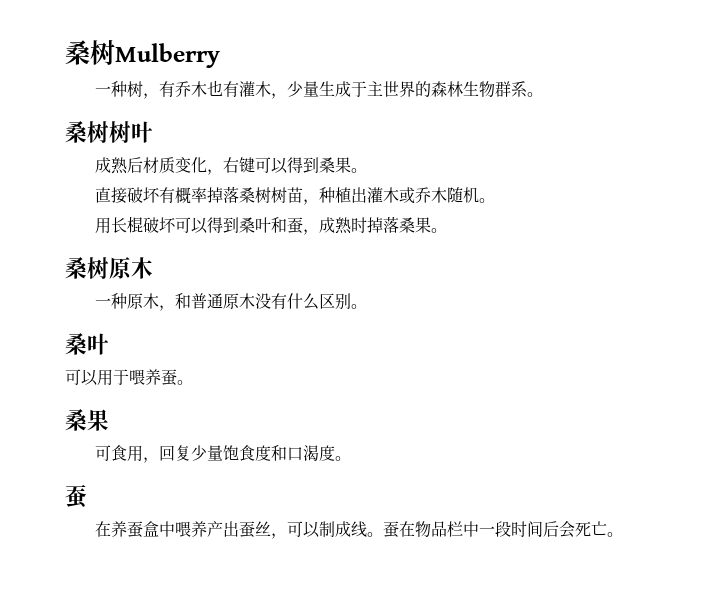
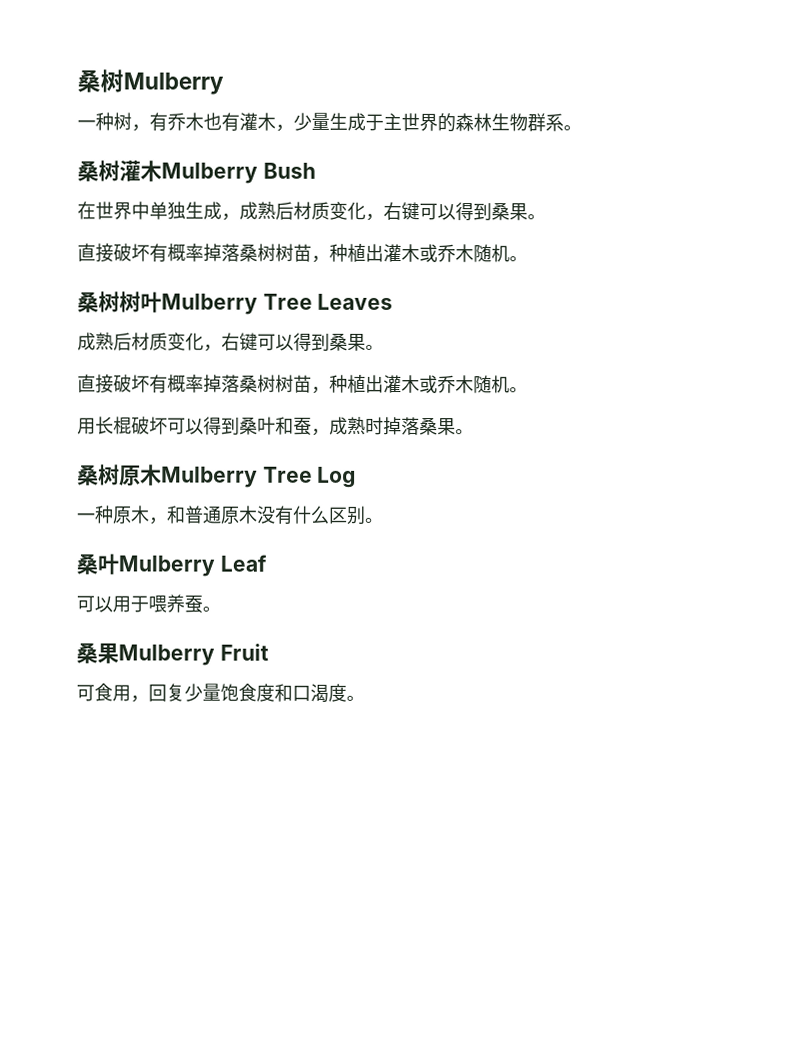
(543, 94) none -> [77,160,316,184] [77,201,546,221] [77,242,528,263] // 桑树灌木Mulberry Bush // 在世界中单独生成，成熟后材质变化，右键可以得到桑果。 // 直接破坏有概率掉落桑树树苗，种植出灌木或乔木随机。
(153, 132) none -> [161,293,394,315] Mulberry Tree Leaves
(153, 268) none -> [161,466,357,488] Mulberry Tree Log
(109, 344) none -> [118,554,267,577] Mulberry Leaf
(109, 420) none -> [118,643,269,666] Mulberry Fruit
[65,485,87,508] [94,521,623,539] // 蚕 // 在养蚕盒中喂养产出蚕丝，可以制成线。蚕在物品栏中一段时间后会死亡。 -> (365, 698) none

